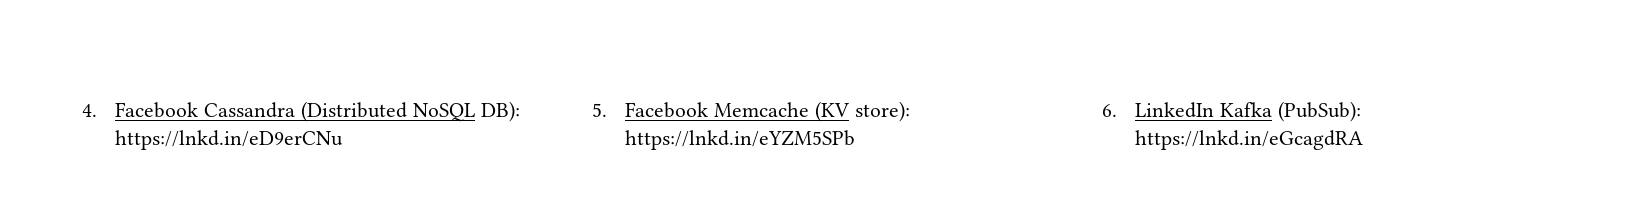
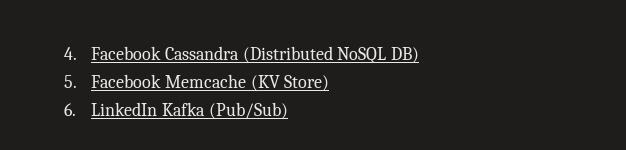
[480,101,520,122] [115,130,344,150] DB): https://lnkd.in/eD9erCNu -> [390,47,419,63] DB)
[854,101,910,122] [625,130,856,150] store): https://lnkd.in/eYZM5SPb -> [284,75,330,91] Store)
[1278,101,1362,122] [1135,130,1364,150] (PubSub): https://lnkd.in/eGcagdRA -> [208,102,288,119] (Pub/Sub)

